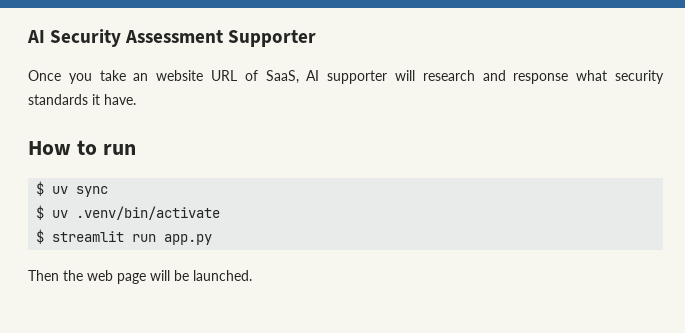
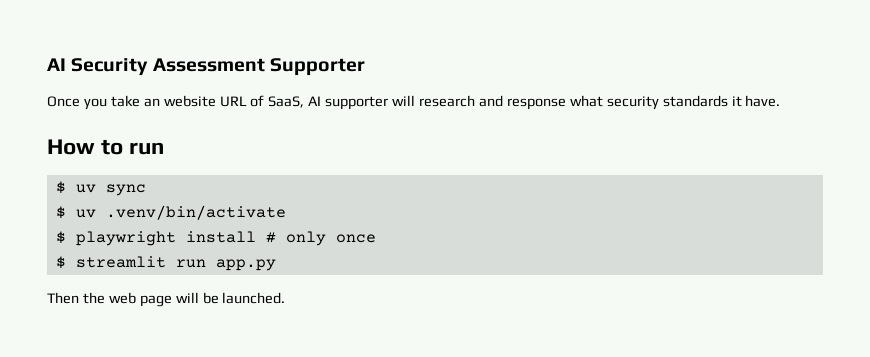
(221, 213) none -> [55,231,376,246] // $ playwright install # only once

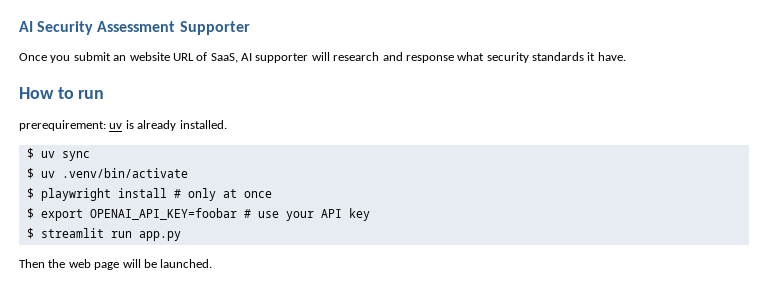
[110,95,140,107] take -> [73,52,111,61] submit
(165, 148) none -> [19,120,227,131] // prerequirement: uv is already installed.
(326, 238) none -> [222,189,237,198] at
(376, 238) none -> [26,208,370,221] // $ export OPENAI_API_KEY=foobar # use your API key

